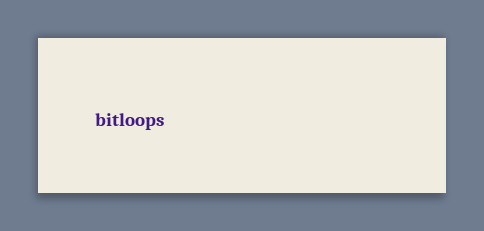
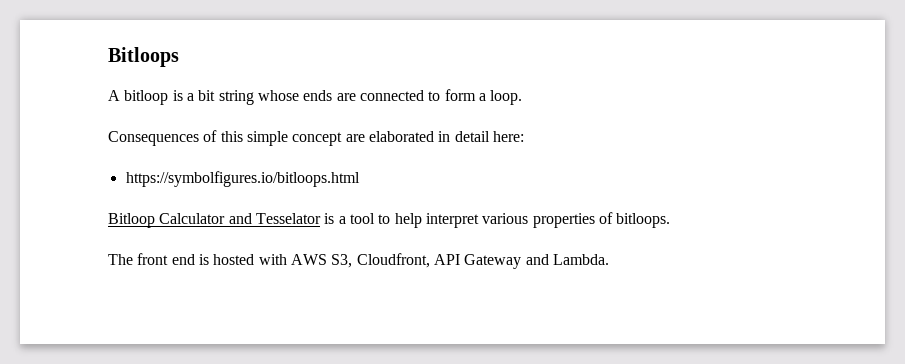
[95,113,164,130] bitloops -> [108,47,179,67] [108,89,523,105] [108,130,524,146] [125,171,360,187] [108,212,671,228] [108,253,609,269] Bitloops // A bitloop is a bit string whose ends are connected to form a loop. // Consequences of this simple concept are elaborated in detail here: // https://symbolfigures.io/bitloops.html // Bitloop Calculator and Tesselator is a tool to help interpret various properties of bitloops. // The front end is hosted with AWS S3, Cloudfront, API Gateway and Lambda.

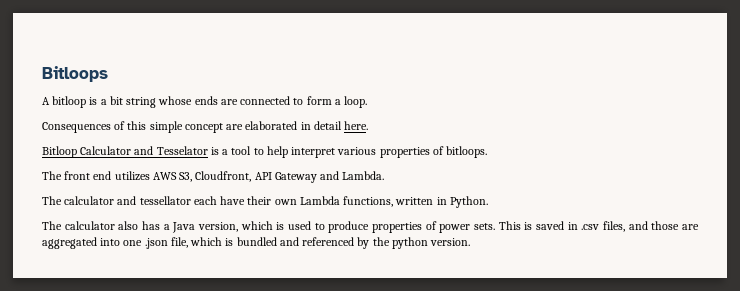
[492,131,524,142] [125,171,360,187] here: // https://symbolfigures.io/bitloops.html -> [344,121,369,130] here.
[198,254,287,265] is hosted with -> [114,171,150,181] utilizes
(609, 259) none -> [42,196,488,208] [42,221,699,233] [42,237,471,249] // The calculator and tessellator each have their own Lambda functions, written in Python. // The calculator also has a Java version, which is used to produce properties of power sets. This is saved in .csv files, and those are aggregated into one .json file, which is bundled and referenced by the python version.

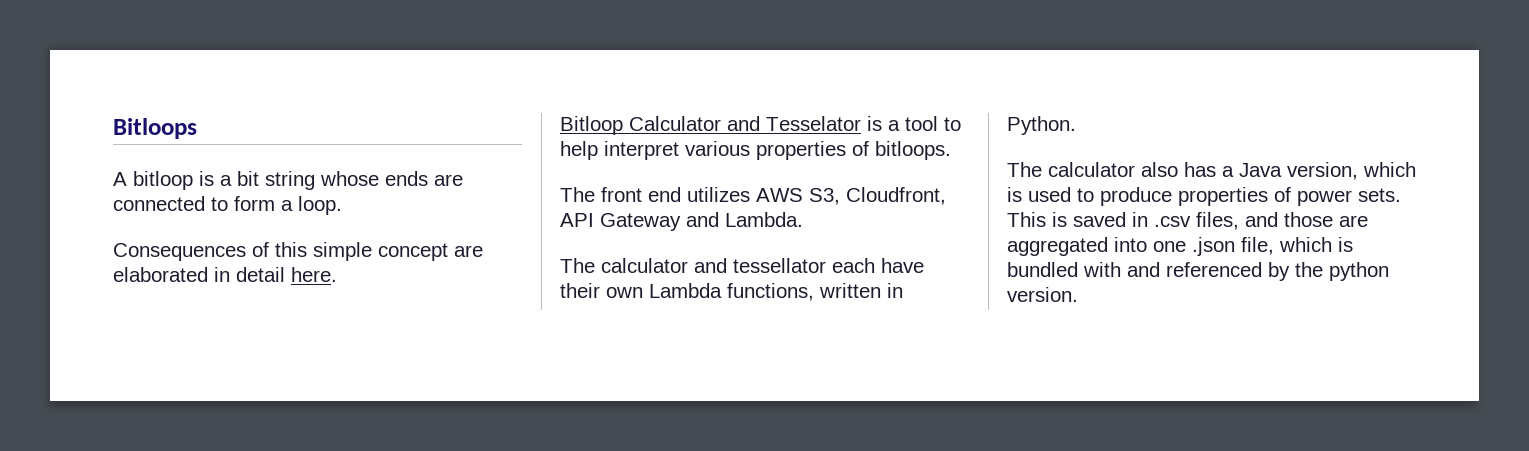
(277, 241) none -> [1083,262,1121,277] with

